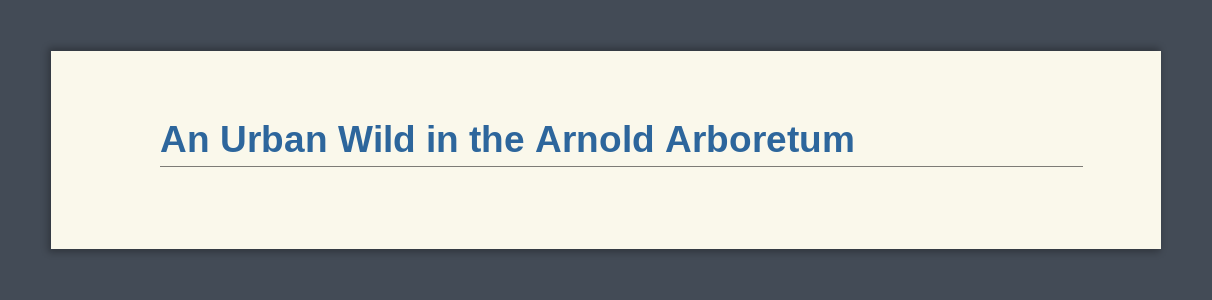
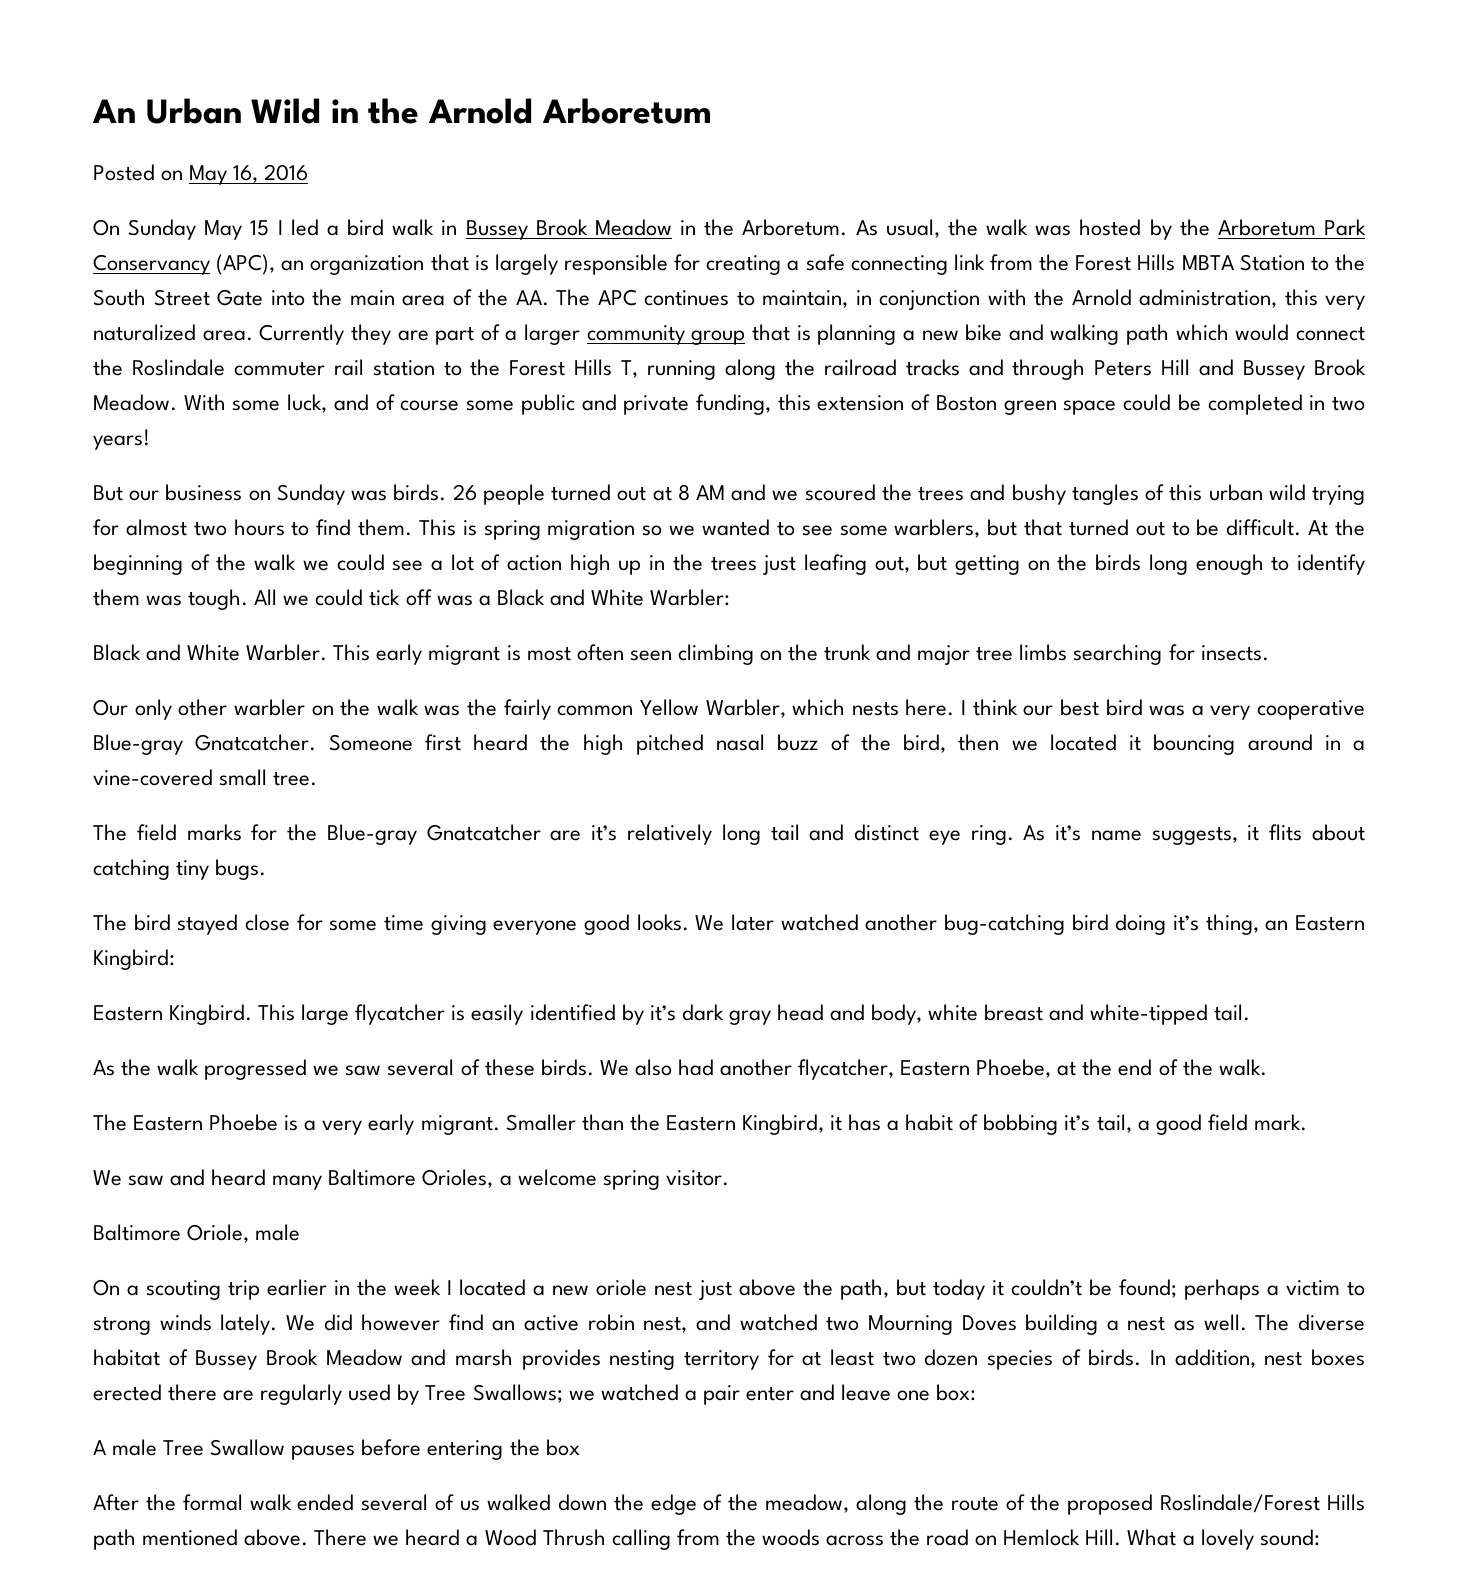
(855, 138) none -> [93,164,309,185] [93,219,1366,240] [93,254,1365,275] [93,289,1365,310] [93,324,1366,345] [93,359,1367,380] [93,394,1366,415] [93,429,150,450] [93,484,1366,505] [93,519,1365,540] [93,554,1365,575] [93,589,730,610] [93,644,1269,665] [93,699,1365,720] [93,734,1365,755] [93,769,318,786] [93,824,1365,845] [93,859,267,880] [93,914,1365,935] [93,949,175,970] [93,1004,1251,1025] [93,1059,1267,1080] [93,1114,1307,1135] [93,1169,729,1190] [93,1224,301,1243] [93,1279,1365,1300] [93,1314,1366,1335] [93,1349,1365,1370] [93,1384,977,1405] [93,1439,580,1460] [93,1494,1365,1515] [93,1529,1320,1550] // Posted on May 16, 2016 // On Sunday May 15 I led a bird walk in Bussey Brook Meadow in the Arboretum. As usual, the walk was hosted by the Arboretum Park Conservancy (APC), an organization that is largely responsible for creating a safe connecting link from the Forest Hills MBTA Station to the South Street Gate into the main area of the AA. The APC continues to maintain, in conjunction with the Arnold administration, this very naturalized area. Currently they are part of a larger community group that is planning a new bike and walking path which would connect the Roslindale commuter rail station to the Forest Hills T, running along the railroad tracks and through Peters Hill and Bussey Brook Meadow. With some luck, and of course some public and private funding, this extension of Boston green space could be completed in two years! // But our business on Sunday was birds. 26 people turned out at 8 AM and we scoured the trees and bushy tangles of this urban wild trying for almost two hours to find them. This is spring migration so we wanted to see some warblers, but that turned out to be difficult. At the beginning of the walk we could see a lot of action high up in the trees just leafing out, but getting on the birds long enough to identify them was tough. All we could tick off was a Black and White Warbler: // Black and White Warbler. This early migrant is most often seen climbing on the trunk and major tree limbs searching for insects. // Our only other warbler on the walk was the fairly common Yellow Warbler, which nests here. I think our best bird was a very cooperative Blue-gray Gnatcatcher. Someone first heard the high pitched nasal buzz of the bird, then we located it bouncing around in a vine-covered small tree. // The field marks for the Blue-gray Gnatcatcher are it’s relatively long tail and distinct eye ring. As it’s name suggests, it flits about catching tiny bugs. // The bird stayed close for some time giving everyone good looks. We later watched another bug-catching bird doing it’s thing, an Eastern Kingbird: // Eastern Kingbird. This large flycatcher is easily identified by it’s dark gray head and body, white breast and white-tipped tail. // As the walk progressed we saw several of these birds. We also had another flycatcher, Eastern Phoebe, at the end of the walk. // The Eastern Phoebe is a very early migrant. Smaller than the Eastern Kingbird, it has a habit of bobbing it’s tail, a good field mark. // We saw and heard many Baltimore Orioles, a welcome spring visitor. // Baltimore Oriole, male // On a scouting trip earlier in the week I located a new oriole nest just above the path, but today it couldn’t be found; perhaps a victim to strong winds lately. We did however find an active robin nest, and watched two Mourning Doves building a nest as well. The diverse habitat of Bussey Brook Meadow and marsh provides nesting territory for at least two dozen species of birds. In addition, nest boxes erected there are regularly used by Tree Swallows; we watched a pair enter and leave one box: // A male Tree Swallow pauses before entering the box // After the formal walk ended several of us walked down the edge of the meadow, along the route of the proposed Roslindale/Forest Hills path mentioned above. There we heard a Wood Thrush calling from the woods across the road on Hemlock Hill. What a lovely sound:

